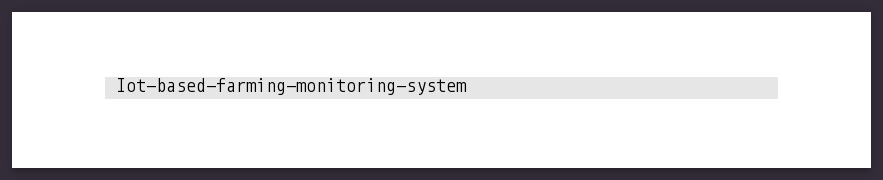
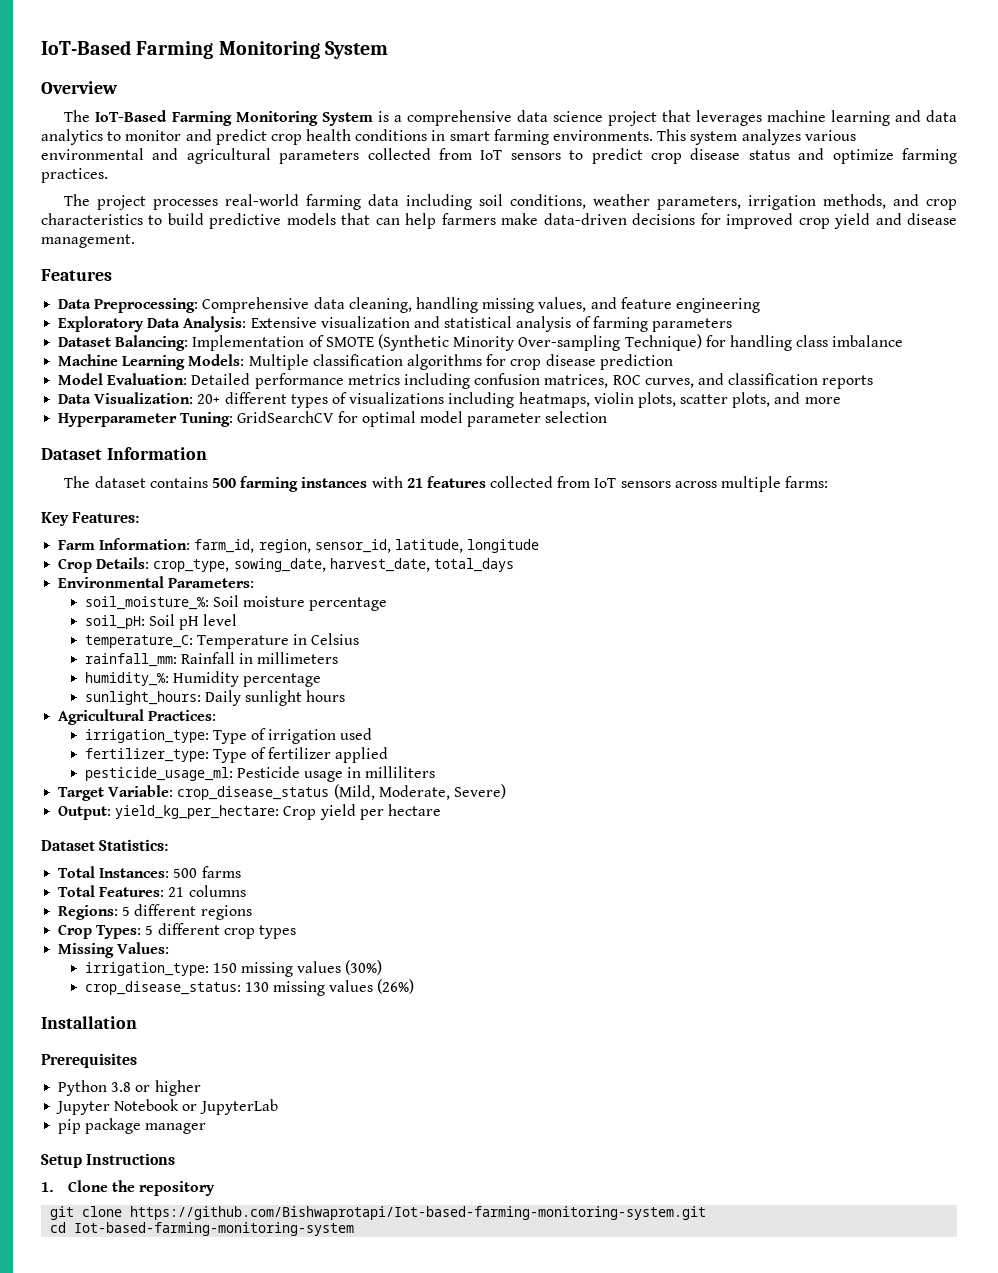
(116, 86) none -> [41,40,389,59] [41,81,118,94] [64,110,957,126] [41,129,856,145] [41,148,957,164] [41,168,108,183] [64,194,957,210] [41,213,958,229] [41,234,135,248] [41,269,112,281] [58,297,760,313] [58,316,732,332] [58,334,904,351] [58,354,673,370] [58,373,874,389] [58,392,841,408] [58,411,608,427] [41,447,207,460] [64,476,829,492] [41,512,140,526] [58,538,540,553] [58,557,514,573] [58,576,255,588] [84,595,388,611] [84,614,238,630] [84,633,360,649] [84,652,339,667] [84,671,322,687] [84,690,346,706] [58,709,217,725] [84,728,373,744] [84,747,389,763] [84,766,436,782] [58,784,506,801] [58,804,441,820] [41,839,169,851] [58,866,241,878] [58,885,246,897] [58,904,252,920] [58,923,296,939] [58,942,170,958] [84,960,383,977] [84,979,415,996] [41,1016,137,1029] [41,1053,137,1068] [58,1080,201,1096] [56,1099,278,1115] [58,1118,207,1134] [41,1153,176,1168] [41,1180,215,1196] [50,1206,707,1220] [50,1222,67,1233] IoT-Based Farming Monitoring System // Overview // The IoT-Based Farming Monitoring System is a comprehensive data science project that leverages machine learning and data analytics to monitor and predict crop health conditions in smart farming environments. This system analyzes various environmental and agricultural parameters collected from IoT sensors to predict crop disease status and optimize farming practices. // The project processes real-world farming data including soil conditions, weather parameters, irrigation methods, and crop characteristics to build predictive models that can help farmers make data-driven decisions for improved crop yield and disease management. // Features // Data Preprocessing: Comprehensive data cleaning, handling missing values, and feature engineering // Exploratory Data Analysis: Extensive visualization and statistical analysis of farming parameters // Dataset Balancing: Implementation of SMOTE (Synthetic Minority Over-sampling Technique) for handling class imbalance // Machine Learning Models: Multiple classification algorithms for crop disease prediction // Model Evaluation: Detailed performance metrics including confusion matrices, ROC curves, and classification reports // Data Visualization: 20+ different types of visualizations including heatmaps, violin plots, scatter plots, and more // Hyperparameter Tuning: GridSearchCV for optimal model parameter selection // Dataset Information // The dataset contains 500 farming instances with 21 features collected from IoT sensors across multiple farms: // Key Features: // Farm Information: farm_id, region, sensor_id, latitude, longitude // Crop Details: crop_type, sowing_date, harvest_date, total_days // Environmental Parameters: // soil_moisture_%: Soil moisture percentage // soil_pH: Soil pH level // temperature_C: Temperature in Celsius // rainfall_mm: Rainfall in millimeters // humidity_%: Humidity percentage // sunlight_hours: Daily sunlight hours // Agricultural Practices: // irrigation_type: Type of irrigation used // fertilizer_type: Type of fertilizer applied // pesticide_usage_ml: Pesticide usage in milliliters // Target Variable: crop_disease_status (Mild, Moderate, Severe) // Output: yield_kg_per_hectare: Crop yield per hectare // Dataset Statistics: // Total Instances: 500 farms // Total Features: 21 columns // Regions: 5 different regions // Crop Types: 5 different crop types // Missing Values: // irrigation_type: 150 missing values (30%) // crop_disease_status: 130 missing values (26%) // Installation // Prerequisites // Python 3.8 or higher // Jupyter Notebook or JupyterLab // pip package manager // Setup Instructions // 1. Clone the repository // git clone https://github.com/Bishwaprotapi/Iot-based-farming-monitoring-system.git // cd

